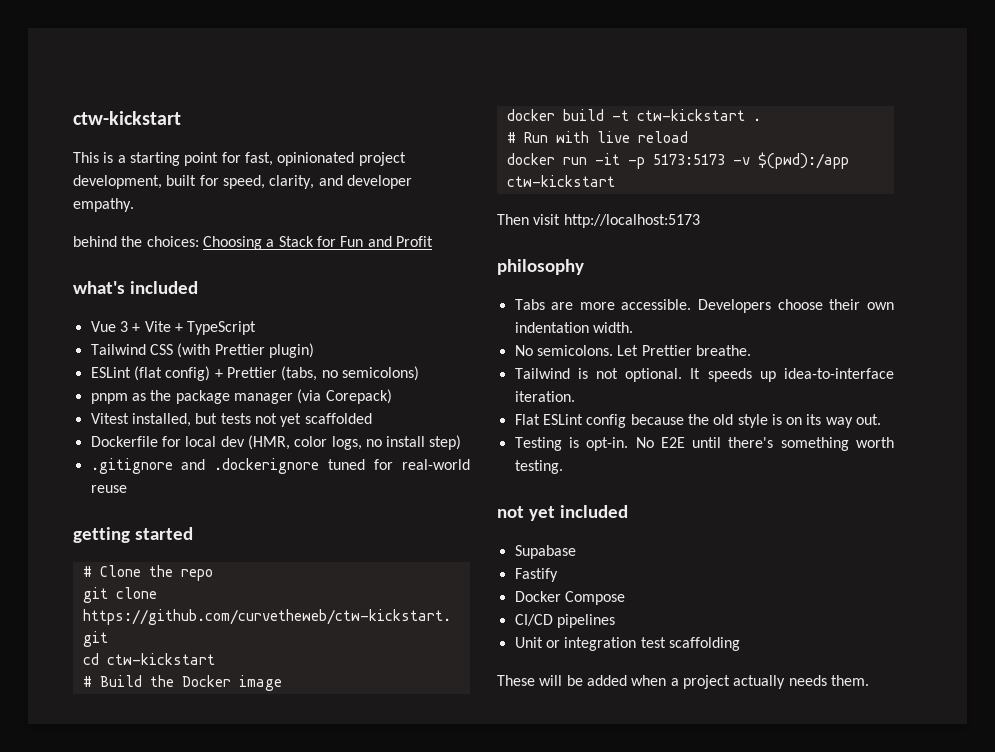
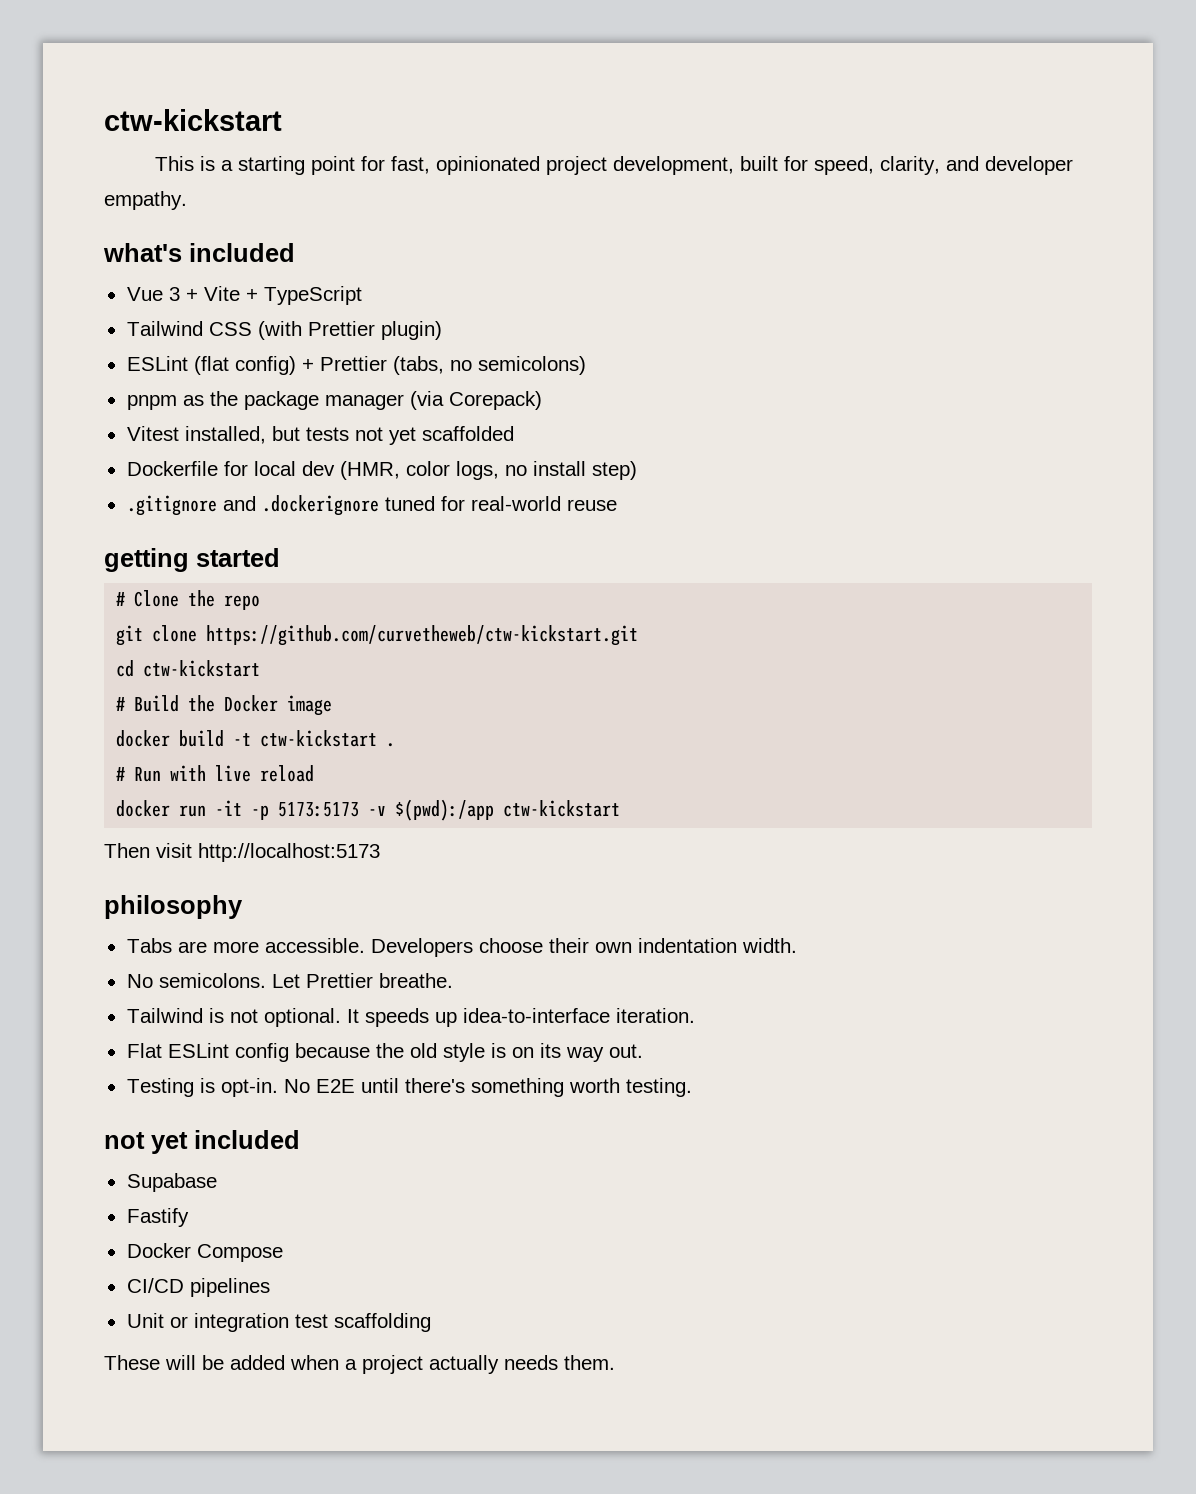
[73,236,433,250] // behind the choices: Choosing a Stack for Fun and Profit -> (187, 200) none

